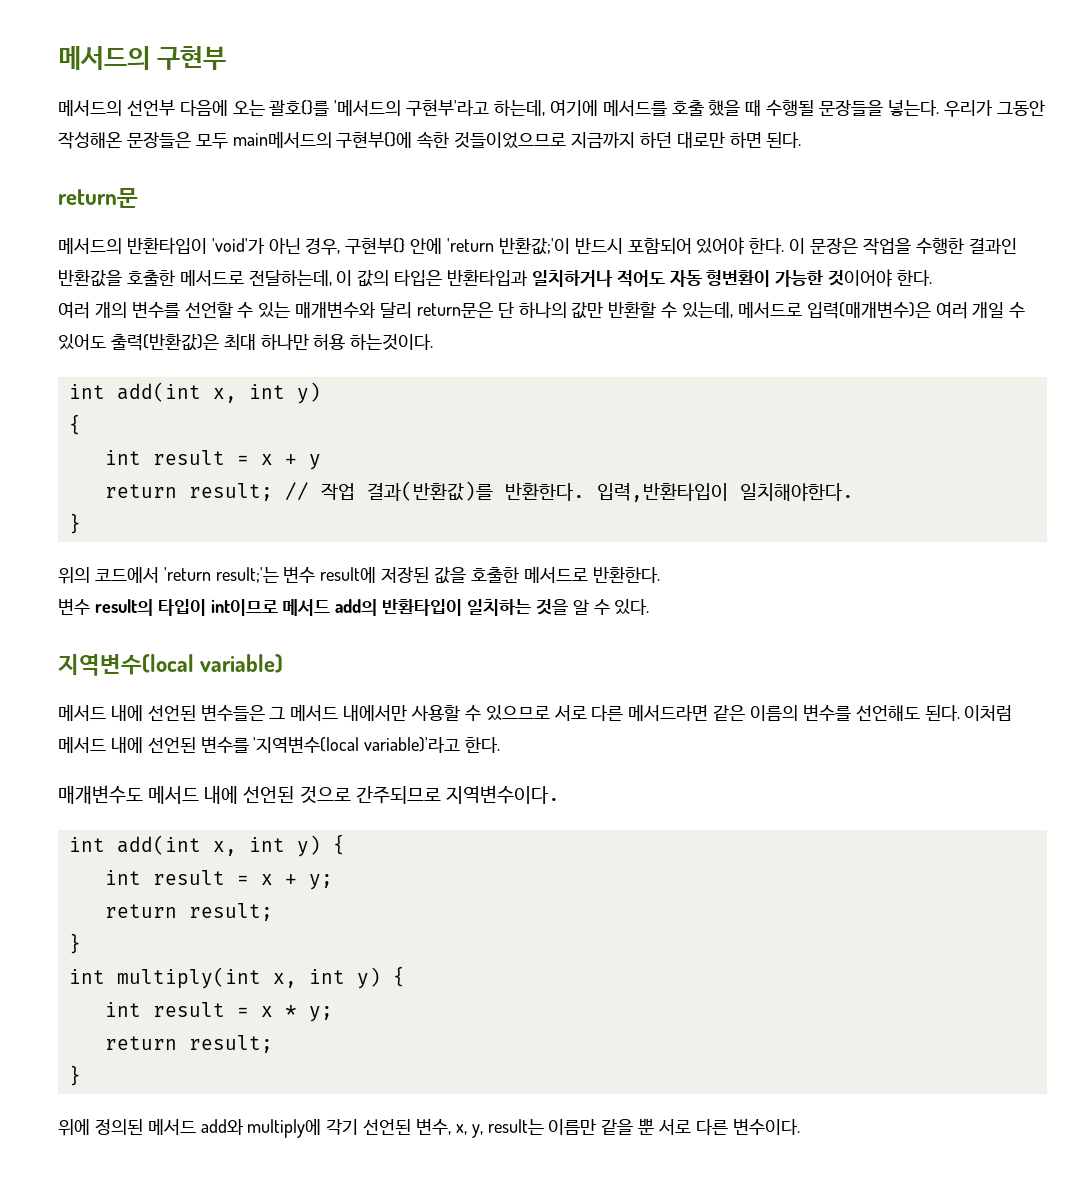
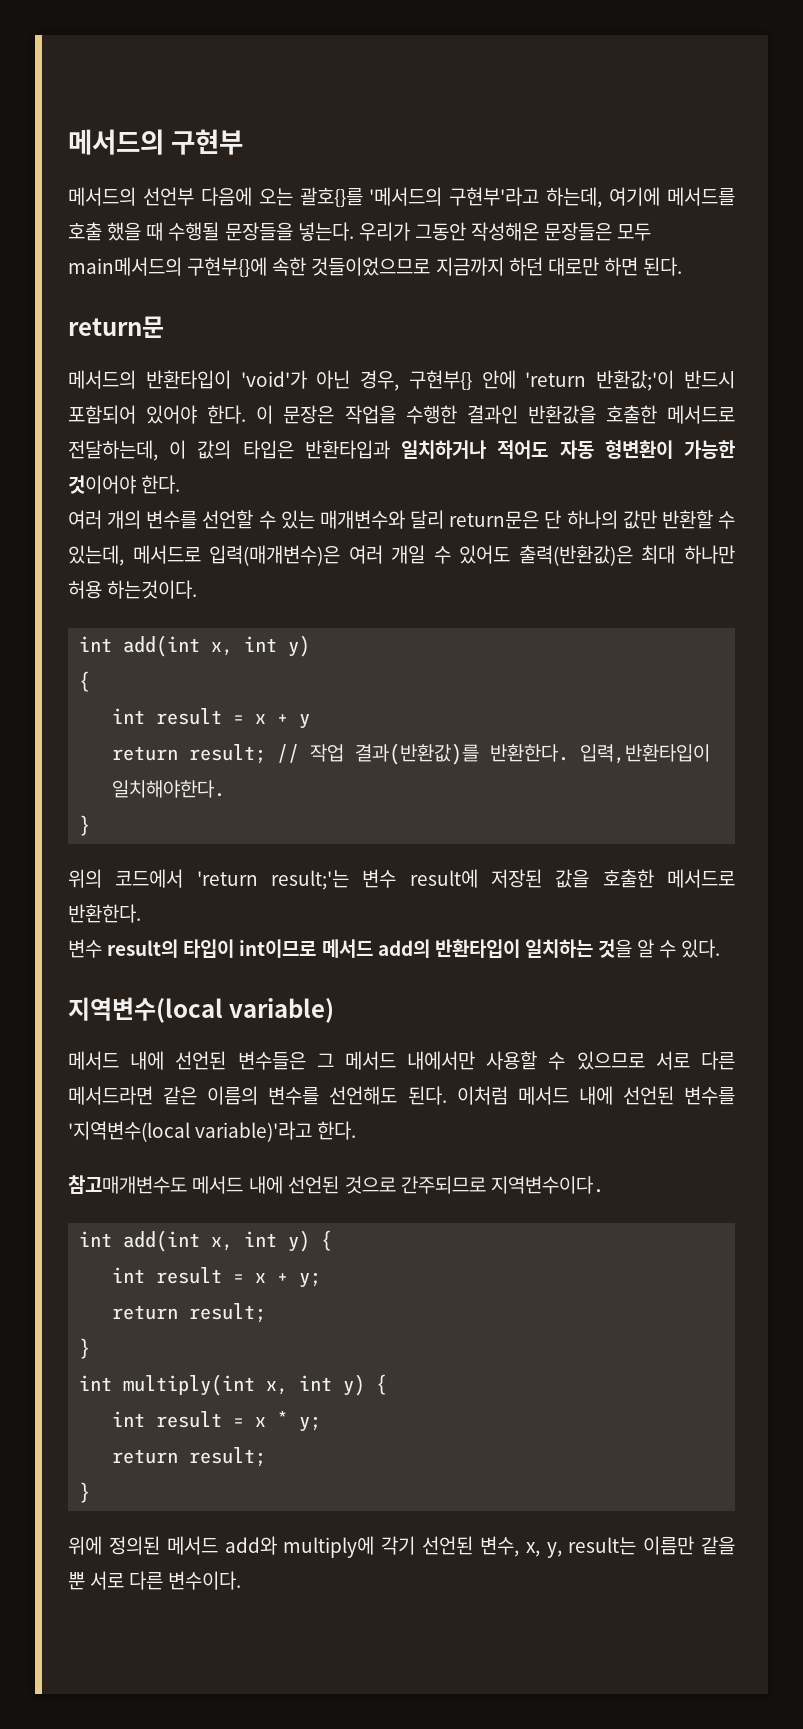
[58,785,143,804] 매개변수도 -> [68,1175,187,1194] 참고매개변수도

